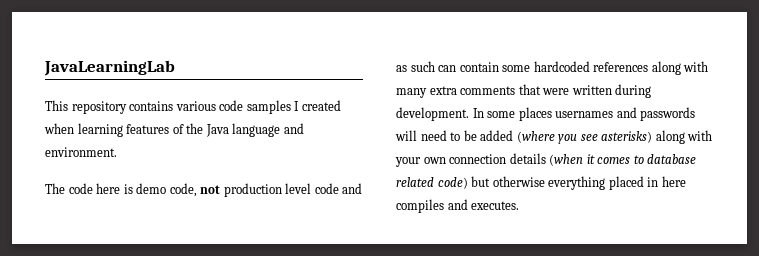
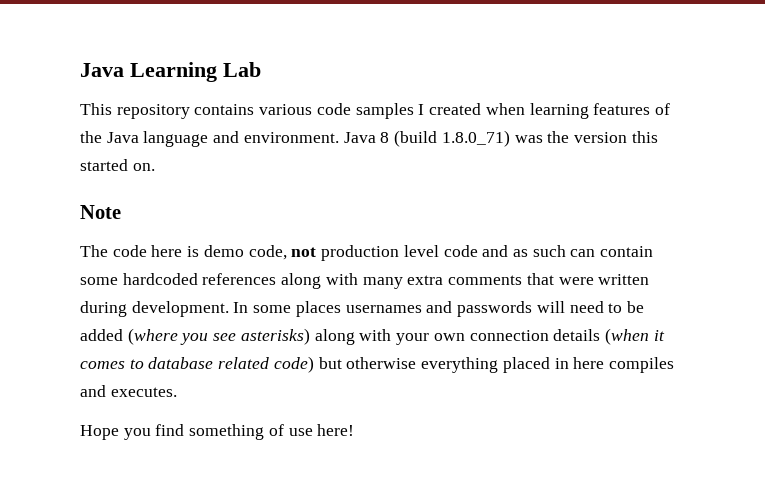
[44,60,175,76] JavaLearningLab -> [80,62,261,82] Java Learning Lab
(117, 152) none -> [343,130,658,147] [80,159,155,171] [80,205,121,219] Java 8 (build 1.8.0_71) was the version this started on. // Note
(520, 205) none -> [80,424,355,440] // Hope you find something of use here!

